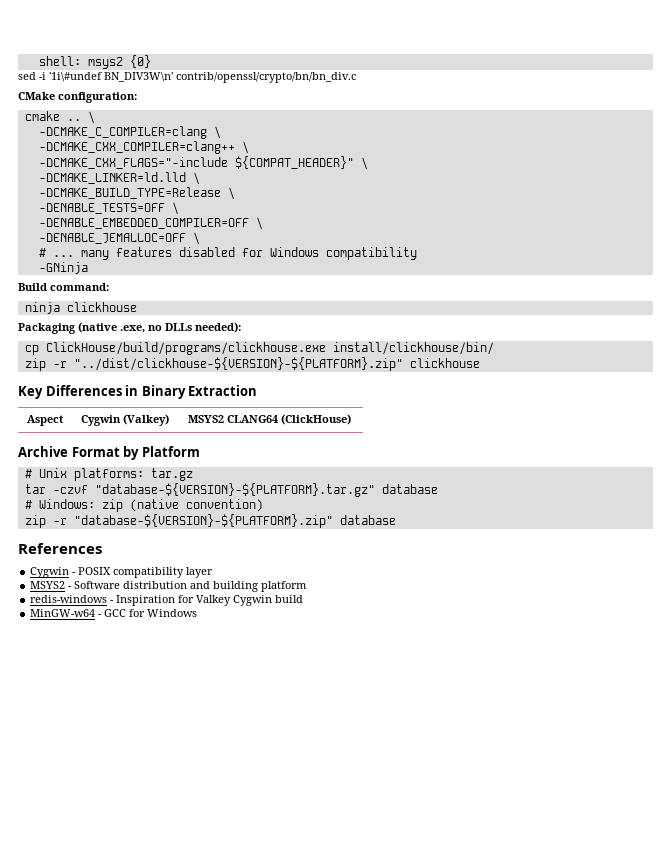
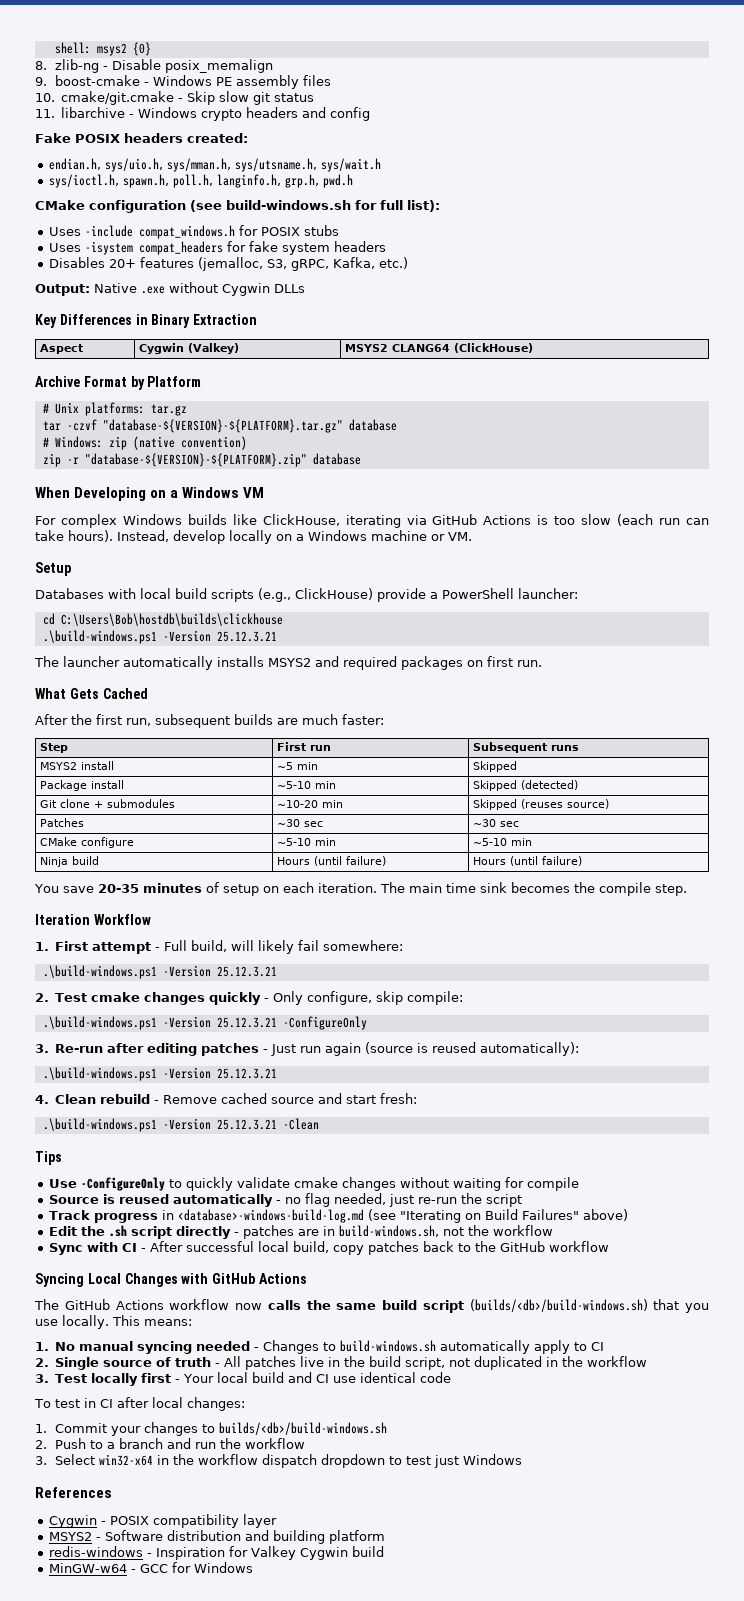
[18,72,356,83] [18,92,137,103] [24,111,95,124] [38,126,221,139] [38,141,249,154] [38,156,368,170] [38,172,200,185] [38,187,235,200] [38,202,179,215] [38,217,263,230] [38,232,200,245] [38,247,417,260] [38,262,88,274] [18,283,109,291] [24,302,137,314] [18,322,241,334] [24,342,494,355] [24,357,480,371] sed -i '1i\#undef BN_DIV3W\n' contrib/openssl/crypto/bn/bn_div.c // CMake configuration: // cmake .. \ // -DCMAKE_C_COMPILER=clang \ // -DCMAKE_CXX_COMPILER=clang++ \ // -DCMAKE_CXX_FLAGS="-include ${COMPAT_HEADER}" \ // -DCMAKE_LINKER=ld.lld \ // -DCMAKE_BUILD_TYPE=Release \ // -DENABLE_TESTS=OFF \ // -DENABLE_EMBEDDED_COMPILER=OFF \ // -DENABLE_JEMALLOC=OFF \ // # ... many features disabled for Windows compatibility // -GNinja // Build command: // ninja clickhouse // Packaging (native .exe, no DLLs needed): // cp ClickHouse/build/programs/clickhouse.exe install/clickhouse/bin/ // zip -r "../dist/clickhouse-${VERSION}-${PLATFORM}.zip" clickhouse -> [35,59,273,73] [35,75,331,89] [35,91,315,105] [35,107,371,121] [35,133,248,143] [48,158,381,172] [48,174,353,188] [35,200,440,213] [48,225,339,239] [48,241,386,255] [48,257,408,271] [35,282,305,296] 8. zlib-ng - Disable posix_memalign // 9. boost-cmake - Windows PE assembly files // 10. cmake/git.cmake - Skip slow git status // 11. libarchive - Windows crypto headers and config // Fake POSIX headers created: // endian.h, sys/uio.h, sys/mman.h, sys/utsname.h, sys/wait.h // sys/ioctl.h, spawn.h, poll.h, langinfo.h, grp.h, pwd.h // CMake configuration (see build-windows.sh for full list): // Uses -include compat_windows.h for POSIX stubs // Uses -isystem compat_headers for fake system headers // Disables 20+ features (jemalloc, S3, gRPC, Kafka, etc.) // Output: Native .exe without Cygwin DLLs
(396, 520) none -> [35,487,265,501] [35,514,709,528] [35,530,472,544] [35,562,71,576] [35,588,578,602] [42,613,283,626] [42,630,277,644] [34,656,542,670] [35,688,148,699] [35,714,384,728] [40,743,69,753] [277,742,332,751] [473,742,580,753] [40,761,115,770] [277,762,319,770] [473,761,518,772] [40,780,125,791] [277,781,337,789] [473,780,579,791] [40,799,176,808] [277,800,344,808] [473,799,610,810] [40,818,85,827] [277,819,324,827] [473,819,520,827] [40,837,135,848] [277,838,337,846] [473,838,533,846] [40,856,100,867] [277,856,387,866] [473,856,583,866] [34,882,687,896] [35,914,151,925] [35,940,404,954] [42,965,277,979] [35,991,464,1005] [42,1016,367,1030] [35,1042,580,1056] [42,1067,277,1081] [35,1093,418,1104] [42,1118,319,1132] [35,1151,62,1165] [48,1177,579,1191] [48,1193,522,1207] [48,1209,628,1223] [48,1225,553,1239] [48,1241,609,1255] [35,1273,307,1287] [34,1299,709,1313] [35,1315,192,1329] [35,1340,605,1354] [35,1356,648,1370] [35,1372,452,1386] [34,1397,245,1411] [35,1422,387,1436] [35,1438,305,1449] [35,1454,522,1468] // When Developing on a Windows VM // For complex Windows builds like ClickHouse, iterating via GitHub Actions is too slow (each run can take hours). Instead, develop locally on a Windows machine or VM. // Setup // Databases with local build scripts (e.g., ClickHouse) provide a PowerShell launcher: // cd C:\Users\Bob\hostdb\builds\clickhouse // .\build-windows.ps1 -Version 25.12.3.21 // The launcher automatically installs MSYS2 and required packages on first run. // What Gets Cached // After the first run, subsequent builds are much faster: // Step | First run | Subsequent runs // MSYS2 install | ~5 min | Skipped // Package install | ~5-10 min | Skipped (detected) // Git clone + submodules | ~10-20 min | Skipped (reuses source) // Patches | ~30 sec | ~30 sec // CMake configure | ~5-10 min | ~5-10 min // Ninja build | Hours (until failure) | Hours (until failure) // You save 20-35 minutes of setup on each iteration. The main time sink becomes the compile step. // Iteration Workflow // 1. First attempt - Full build, will likely fail somewhere: // .\build-windows.ps1 -Version 25.12.3.21 // 2. Test cmake changes quickly - Only configure, skip compile: // .\build-windows.ps1 -Version 25.12.3.21 -ConfigureOnly // 3. Re-run after editing patches - Just run again (source is reused automatically): // .\build-windows.ps1 -Version 25.12.3.21 // 4. Clean rebuild - Remove cached source and start fresh: // .\build-windows.ps1 -Version 25.12.3.21 -Clean // Tips // Use -ConfigureOnly to quickly validate cmake changes without waiting for compile // Source is reused automatically - no flag needed, just re-run the script // Track progress in <database>-windows-build-log.md (see "Iterating on Build Failures" above) // Edit the .sh script directly - patches are in build-windows.sh, not the workflow // Sync with CI - After successful local build, copy patches back to the GitHub workflow // Syncing Local Changes with GitHub Actions // The GitHub Actions workflow now calls the same build script (builds/<db>/build-windows.sh) that you use locally. This means: // 1. No manual syncing needed - Changes to build-windows.sh automatically apply to CI // 2. Single source of truth - All patches live in the build script, not duplicated in the workflow // 3. Test locally first - Your local build and CI use identical code // To test in CI after local changes: // 1. Commit your changes to builds/<db>/build-windows.sh // 2. Push to a branch and run the workflow // 3. Select win32-x64 in the workflow dispatch dropdown to test just Windows

